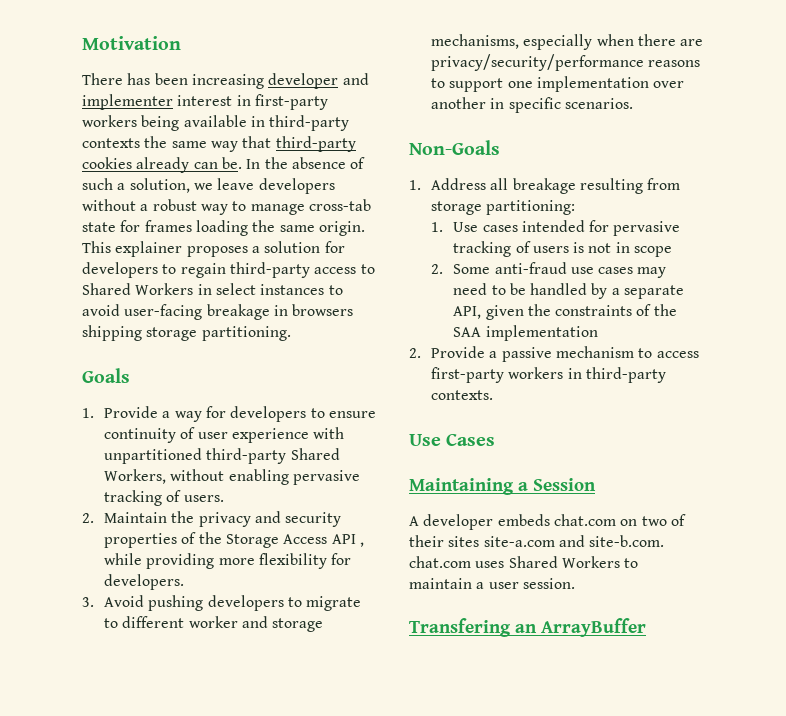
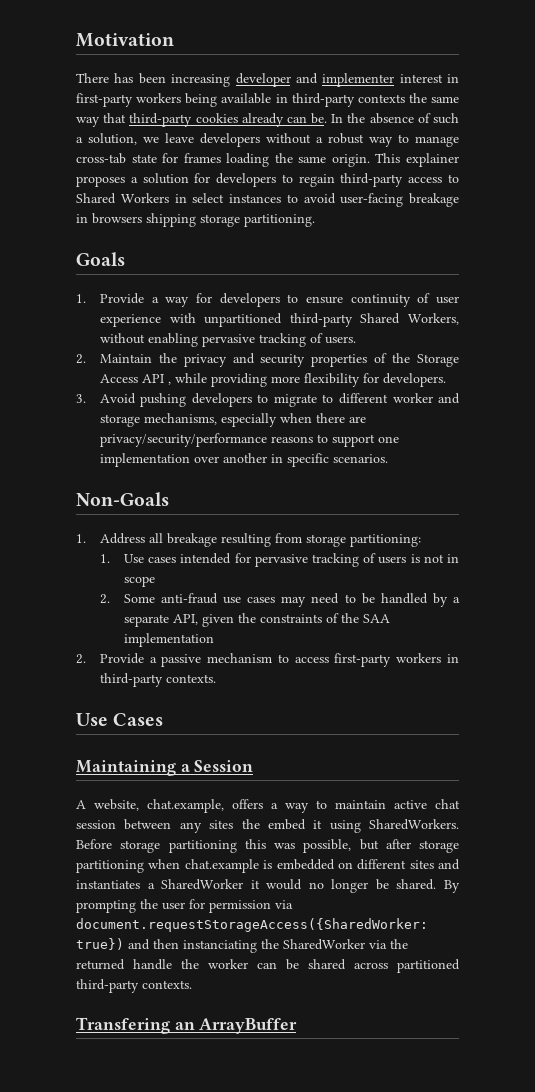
[423,514,686,530] [409,535,665,547] [409,556,639,568] [409,578,575,589] developer embeds chat.com on two of their sites site-a.com and site-b.com. chat.com uses Shared Workers to maintain a user session. -> [94,799,460,813] [76,819,459,833] [76,839,459,853] [76,859,460,873] [76,879,460,893] [76,899,293,913] [76,918,428,932] [76,938,408,953] [76,959,460,973] [76,979,192,993] website, chat.example, offers a way to maintain active chat session between any sites the embed it using SharedWorkers. Before storage partitioning this was possible, but after storage partitioning when chat.example is embedded on different sites and instantiates a SharedWorker it would no longer be shared. By prompting the user for permission via document.requestStorageAccess({SharedWorker: true}) and then instanciating the SharedWorker via the returned handle the worker can be shared across partitioned third-party contexts.

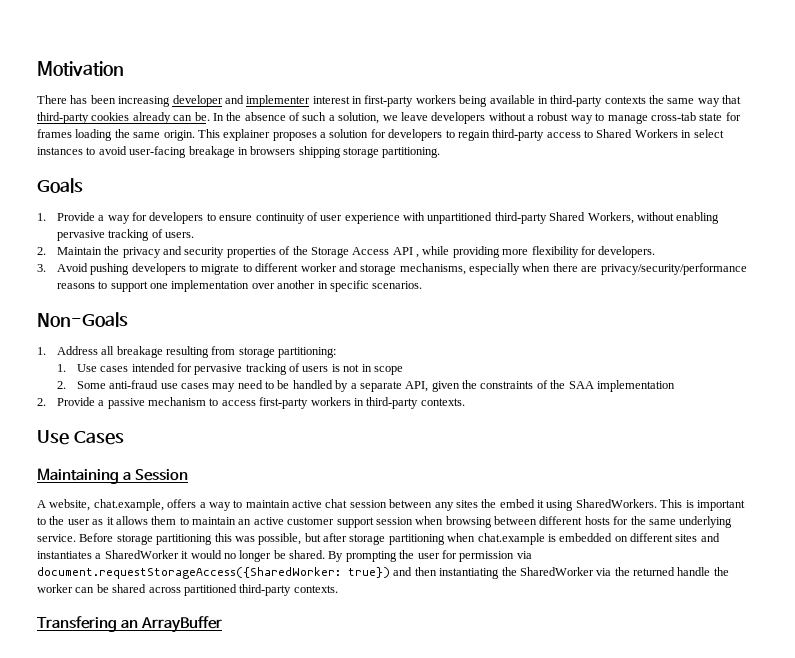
(459, 824) none -> [660,499,745,511] [37,516,733,528] [37,534,76,542] This is important to the user as it allows them to maintain an active customer support session when browsing between different hosts for the same underlying service.
[183,940,257,953] instanciating -> [439,568,500,579] instantiating

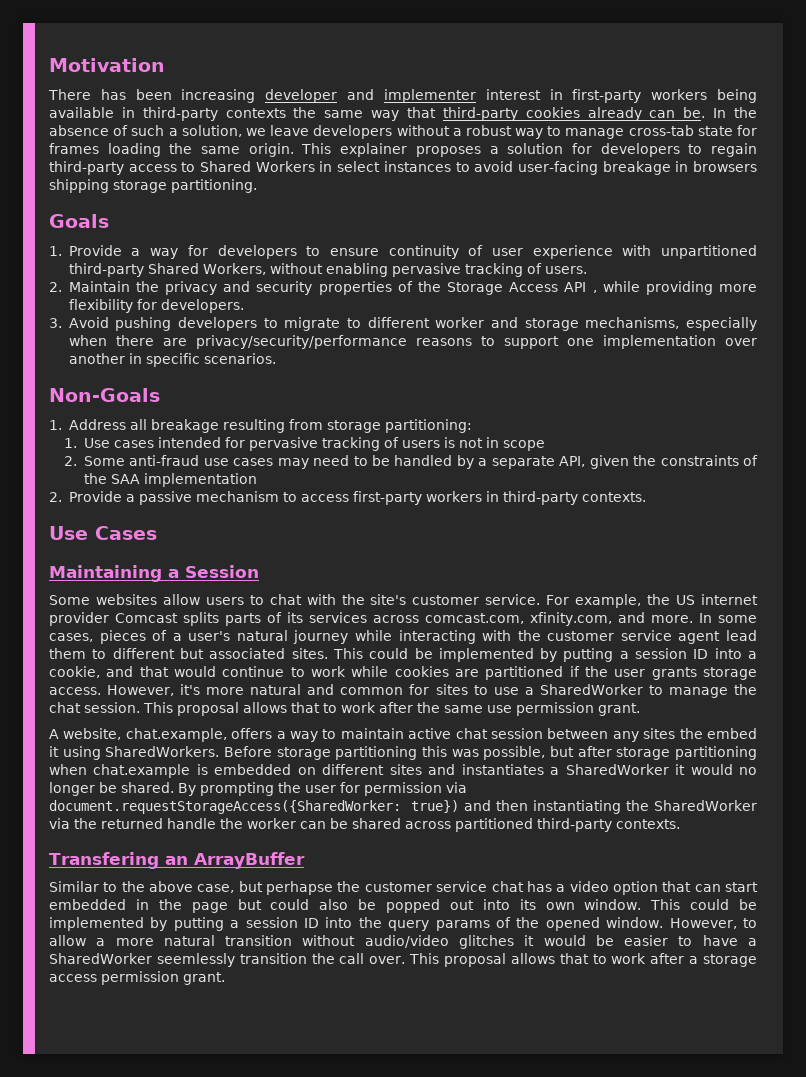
(189, 475) none -> [49,594,758,608] [49,612,757,626] [49,630,757,644] [49,648,757,662] [49,666,758,680] [49,684,758,698] [49,702,640,716] // Some websites allow users to chat with the site's customer service. For example, the US internet provider Comcast splits parts of its services across comcast.com, xfinity.com, and more. In some cases, pieces of a user's natural journey while interacting with the customer service agent lead them to different but associated sites. This could be implemented by putting a session ID into a cookie, and that would continue to work while cookies are partitioned if the user grants storage access. However, it's more natural and common for sites to use a SharedWorker to manage the chat session. This proposal allows that to work after the same use permission grant.
[660,499,745,511] [37,516,733,528] [37,534,76,542] This is important to the user as it allows them to maintain an active customer support session when browsing between different hosts for the same underlying service. -> (220, 751) none
(223, 624) none -> [49,881,759,895] [49,899,757,913] [49,917,757,931] [49,935,758,949] [49,953,758,967] [49,971,225,985] // Similar to the above case, but perhapse the customer service chat has a video option that can start embedded in the page but could also be popped out into its own window. This could be implemented by putting a session ID into the query params of the opened window. However, to allow a more natural transition without audio/video glitches it would be easier to have a SharedWorker seemlessly transition the call over. This proposal allows that to work after a storage access permission grant.

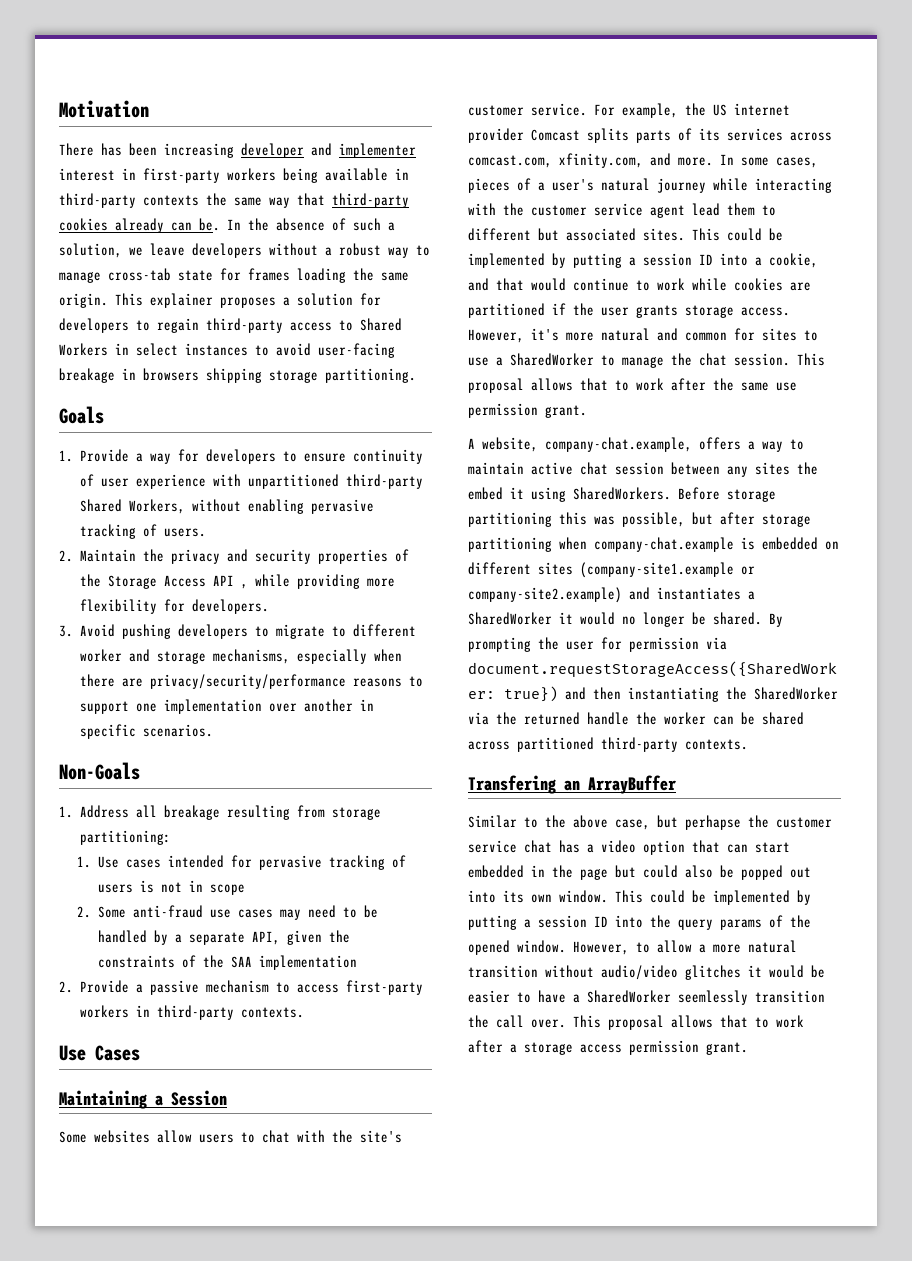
[125,728,227,742] chat.example, -> [545,437,692,452] company-chat.example,
[93,764,191,778] chat.example -> [594,537,734,552] company-chat.example
(422, 769) none -> [580,562,755,578] [468,587,622,603] (company-site1.example or company-site2.example)

